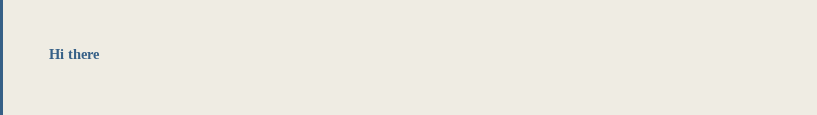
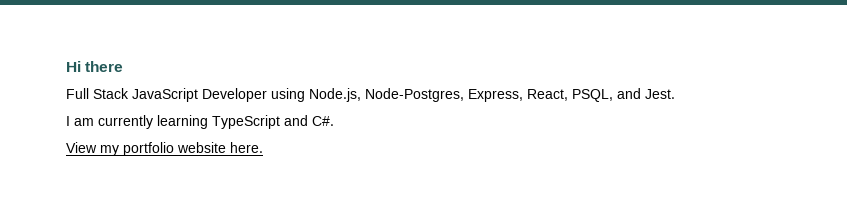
(100, 54) none -> [66,88,675,102] [66,115,334,129] [66,142,263,156] // Full Stack JavaScript Developer using Node.js, Node-Postgres, Express, React, PSQL, and Jest. // I am currently learning TypeScript and C#. // View my portfolio website here.

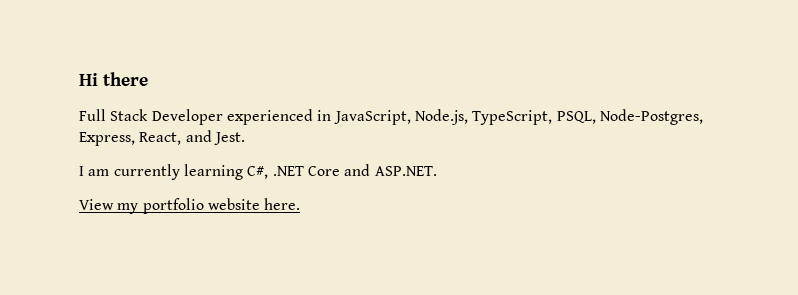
[132,88,361,102] JavaScript Developer using Node.js, -> [151,109,596,125] Developer experienced in JavaScript, Node.js, TypeScript, PSQL,
[572,89,613,102] PSQL, -> (182, 138) none
[212,115,334,129] TypeScript and C#. -> [247,164,437,179] C#, .NET Core and ASP.NET.

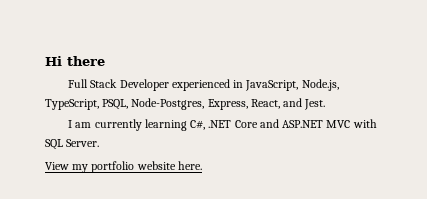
[374,166,437,176] ASP.NET. -> [282,119,377,128] [45,139,100,150] ASP.NET MVC with SQL Server.

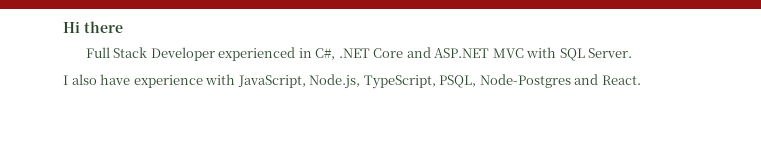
[245,79,339,91] [45,98,326,110] [68,119,187,131] JavaScript, Node.js, TypeScript, PSQL, Node-Postgres, Express, React, and Jest. // I am currently learning -> (312, 53) none
[45,161,202,173] View my portfolio website here. -> [63,74,641,89] I also have experience with JavaScript, Node.js, TypeScript, PSQL, Node-Postgres and React.

